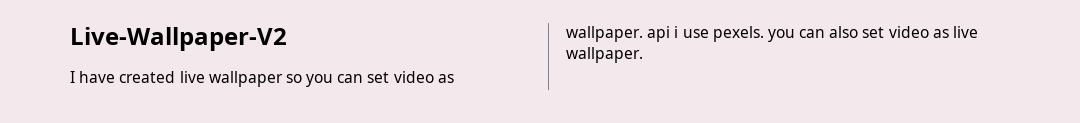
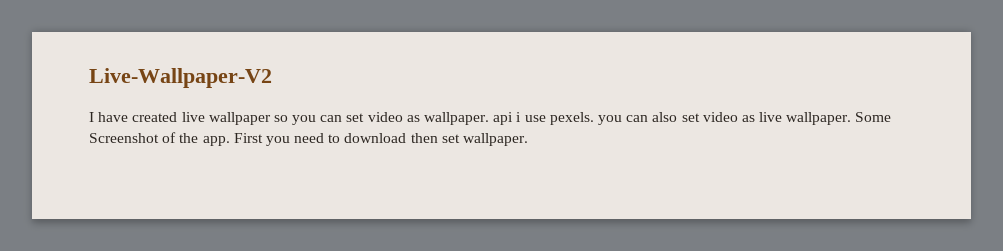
(643, 55) none -> [855,112,892,122] [89,132,529,146] Some Screenshot of the app. First you need to download then set wallpaper.

